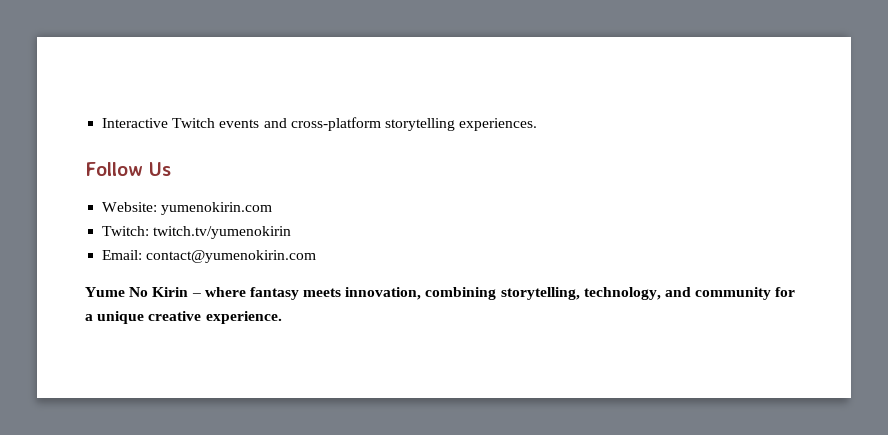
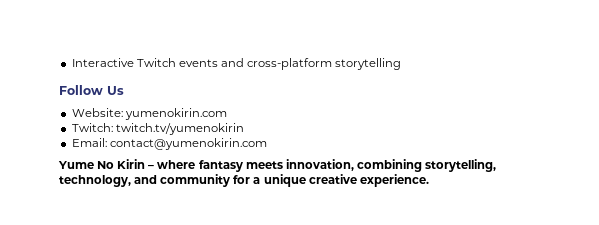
[459,118,538,131] experiences. -> (402, 64) none

